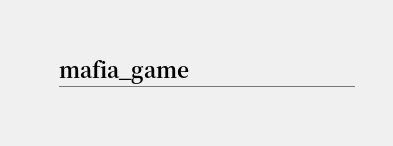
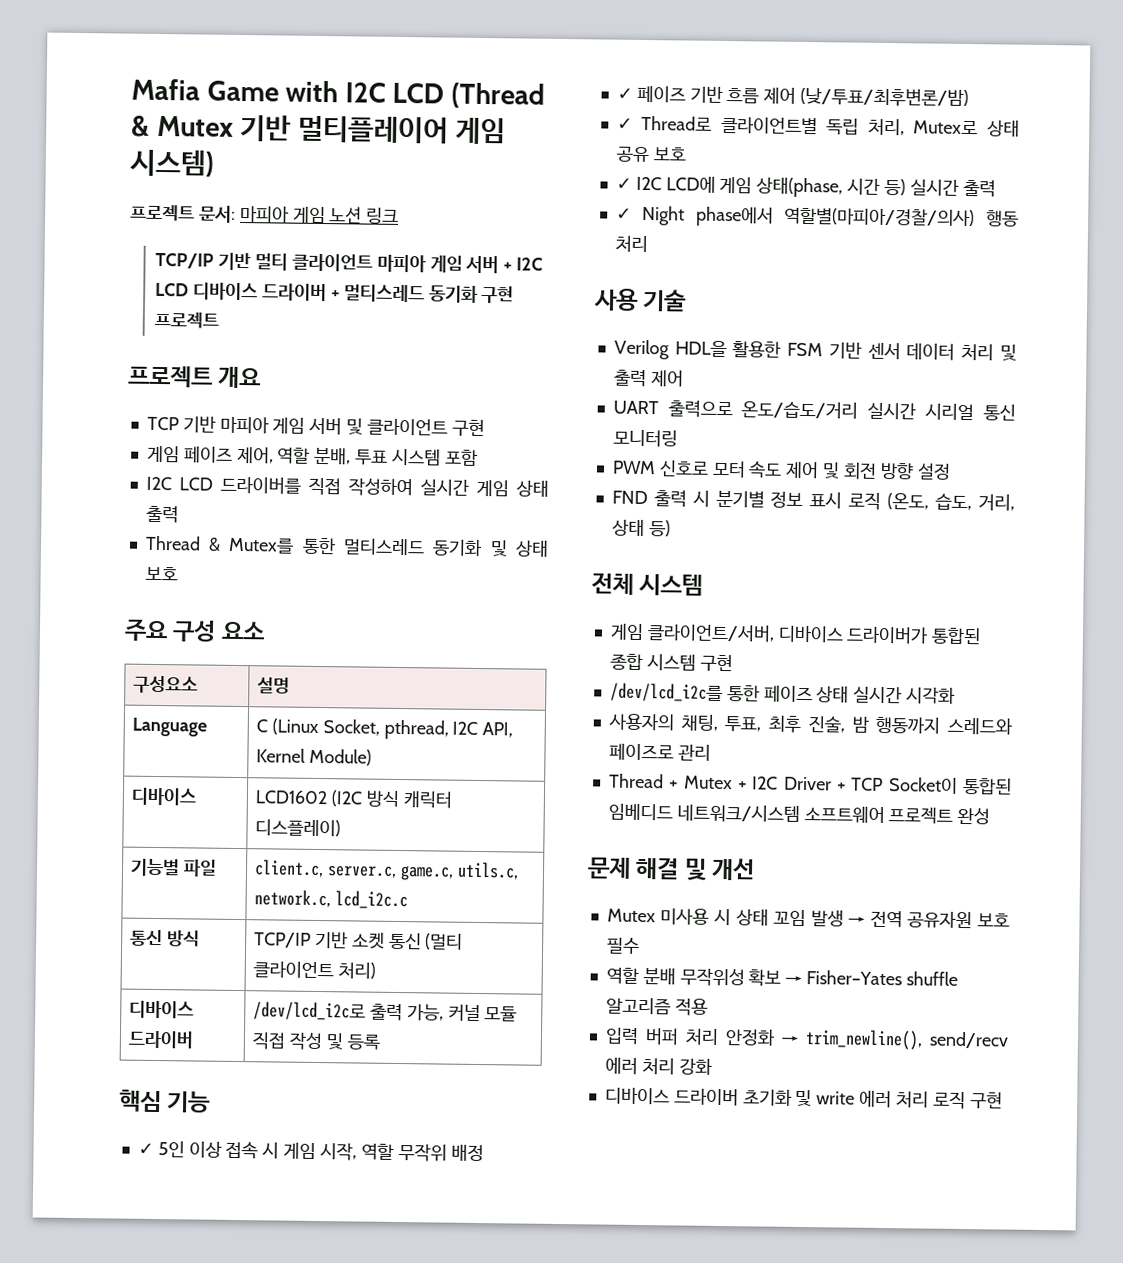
[59,60,189,84] mafia_game -> [131,78,545,109] [131,114,507,145] [129,149,214,177] [130,204,400,224] [155,252,544,274] [155,282,515,304] [154,311,220,329] [128,365,262,389] [146,416,485,437] [146,445,478,466] [145,476,549,497] [145,505,179,524] [144,535,549,558] [144,566,178,581] [124,618,265,643] [132,675,198,694] [256,677,290,694] [131,717,207,737] [255,718,514,740] [255,748,372,766] [130,787,197,806] [254,790,453,809] [254,819,341,837] [129,858,217,877] [253,859,519,881] [253,889,408,910] [129,929,200,947] [253,931,464,950] [252,961,376,979] [128,1000,194,1019] [127,1030,194,1049] [252,1001,518,1022] [251,1031,380,1051] [119,1089,212,1113] [137,1141,484,1162] [616,85,970,108] [616,115,1020,137] [615,146,687,163] [615,176,996,198] [615,205,1019,227] [614,235,648,253] [593,288,688,312] [613,339,1017,361] [613,369,684,388] [612,400,1016,421] [612,429,678,448] [611,460,951,480] [611,489,1015,511] [611,518,671,537] [591,572,704,596] [609,623,982,645] [609,653,733,672] [609,682,957,705] [607,713,1013,735] [608,743,711,761] [608,773,1012,795] [607,803,991,825] [587,856,756,881] [606,908,1010,929] [606,937,640,954] [605,967,958,987] [605,997,708,1016] [604,1027,1009,1050] [604,1057,713,1076] [604,1086,1003,1110] Mafia Game with I2C LCD (Thread & Mutex 기반 멀티플레이어 게임 시스템) // 프로젝트 문서: 마피아 게임 노션 링크 // TCP/IP 기반 멀티 클라이언트 마피아 게임 서버 + I2C LCD 디바이스 드라이버 + 멀티스레드 동기화 구현 프로젝트 // 프로젝트 개요 // TCP 기반 마피아 게임 서버 및 클라이언트 구현 // 게임 페이즈 제어, 역할 분배, 투표 시스템 포함 // I2C LCD 드라이버를 직접 작성하여 실시간 게임 상태 출력 // Thread & Mutex를 통한 멀티스레드 동기화 및 상태 보호 // 주요 구성 요소 // 구성요소 | 설명 // Language | C (Linux Socket, pthread, I2C API, Kernel Module) // 디바이스 | LCD1602 (I2C 방식 캐릭터 디스플레이) // 기능별 파일 | client.c, server.c, game.c, utils.c, network.c, lcd_i2c.c // 통신 방식 | TCP/IP 기반 소켓 통신 (멀티 클라이언트 처리) // 디바이스 드라이버 | /dev/lcd_i2c로 출력 가능, 커널 모듈 직접 작성 및 등록 // 핵심 기능 // ✓ 5인 이상 접속 시 게임 시작, 역할 무작위 배정 // ✓ 페이즈 기반 흐름 제어 (낮/투표/최후변론/밤) // ✓ Thread로 클라이언트별 독립 처리, Mutex로 상태 공유 보호 // ✓ I2C LCD에 게임 상태(phase, 시간 등) 실시간 출력 // ✓ Night phase에서 역할별(마피아/경찰/의사) 행동 처리 // 사용 기술 // Verilog HDL을 활용한 FSM 기반 센서 데이터 처리 및 출력 제어 // UART 출력으로 온도/습도/거리 실시간 시리얼 통신 모니터링 // PWM 신호로 모터 속도 제어 및 회전 방향 설정 // FND 출력 시 분기별 정보 표시 로직 (온도, 습도, 거리, 상태 등) // 전체 시스템 // 게임 클라이언트/서버, 디바이스 드라이버가 통합된 종합 시스템 구현 // /dev/lcd_i2c를 통한 페이즈 상태 실시간 시각화 // 사용자의 채팅, 투표, 최후 진술, 밤 행동까지 스레드와 페이즈로 관리 // Thread + Mutex + I2C Driver + TCP Socket이 통합된 임베디드 네트워크/시스템 소프트웨어 프로젝트 완성 // 문제 해결 및 개선 // Mutex 미사용 시 상태 꼬임 발생 → 전역 공유자원 보호 필수 // 역할 분배 무작위성 확보 → Fisher–Yates shuffle 알고리즘 적용 // 입력 버퍼 처리 안정화 → trim_newline(), send/recv 에러 처리 강화 // 디바이스 드라이버 초기화 및 write 에러 처리 로직 구현

